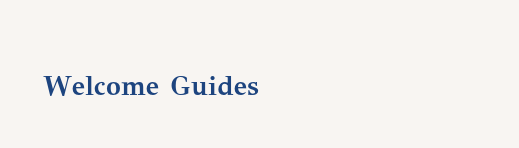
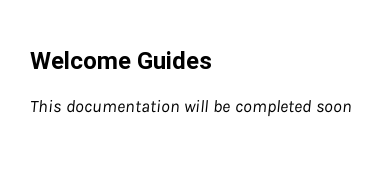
(259, 85) none -> [30,99,352,117] // This documentation will be completed soon

